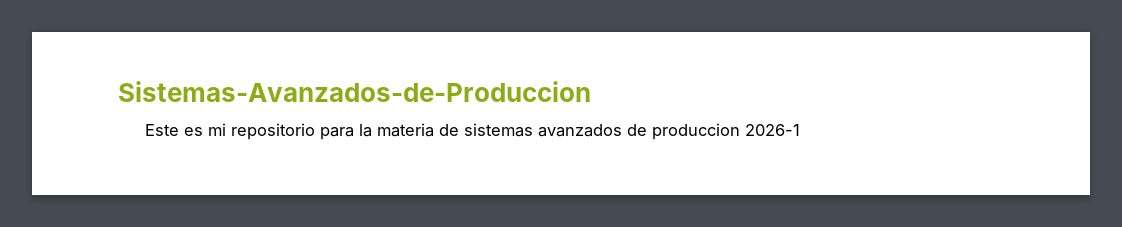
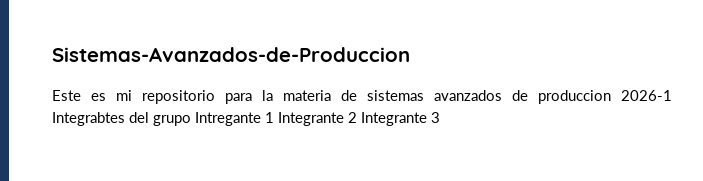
(801, 130) none -> [52,112,440,126] Integrabtes del grupo Intregante 1 Integrante 2 Integrante 3

